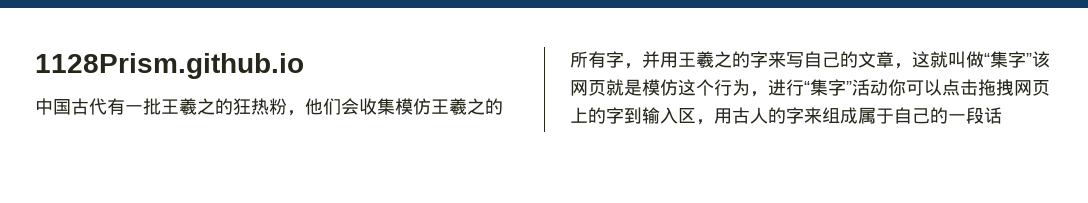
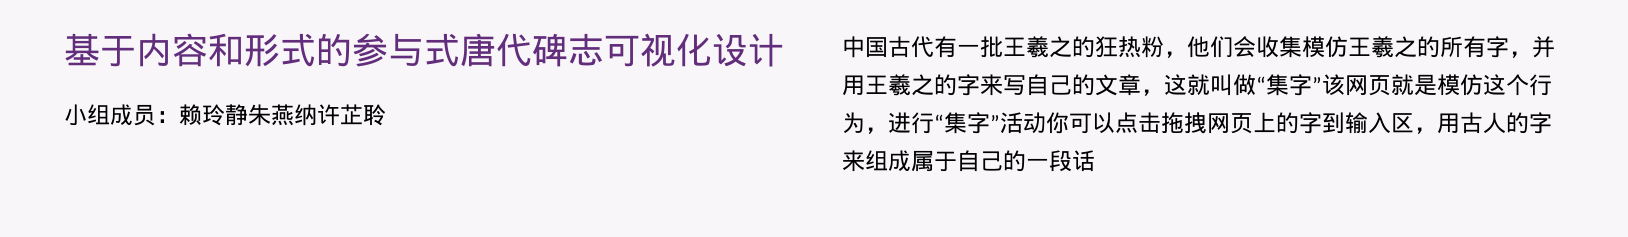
[35,53,304,79] 1128Prism.github.io -> [64,33,784,67] [64,104,386,126] 基于内容和形式的参与式唐代碑志可视化设计 // 小组成员：赖玲静朱燕纳许芷聆

